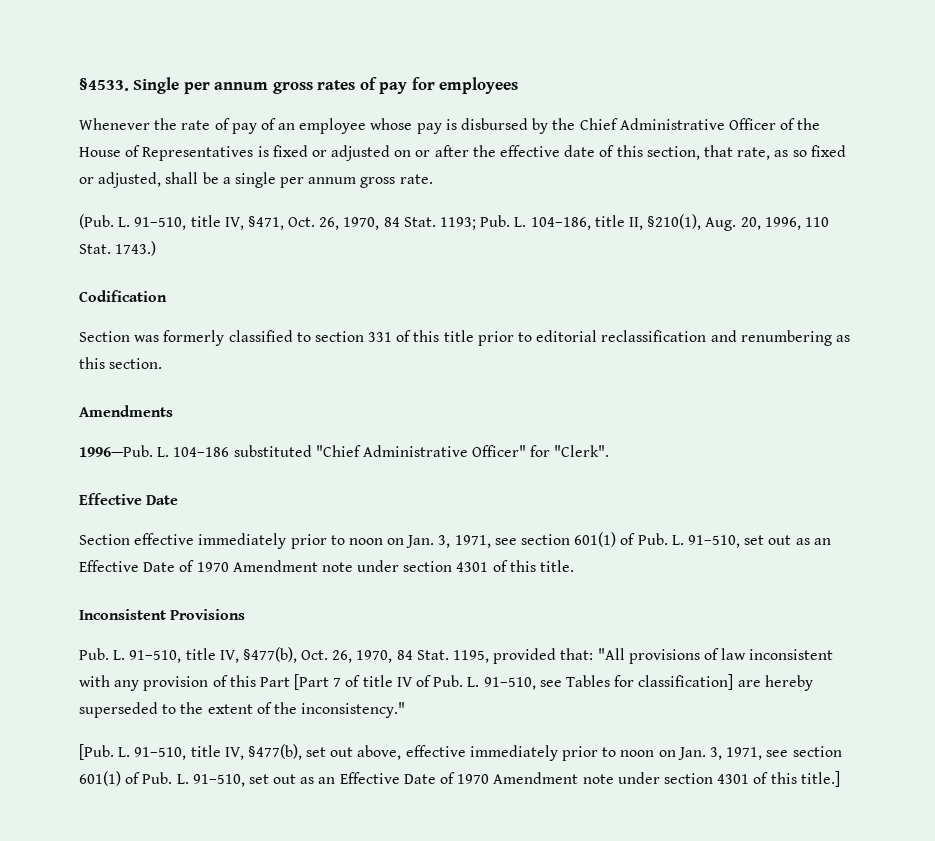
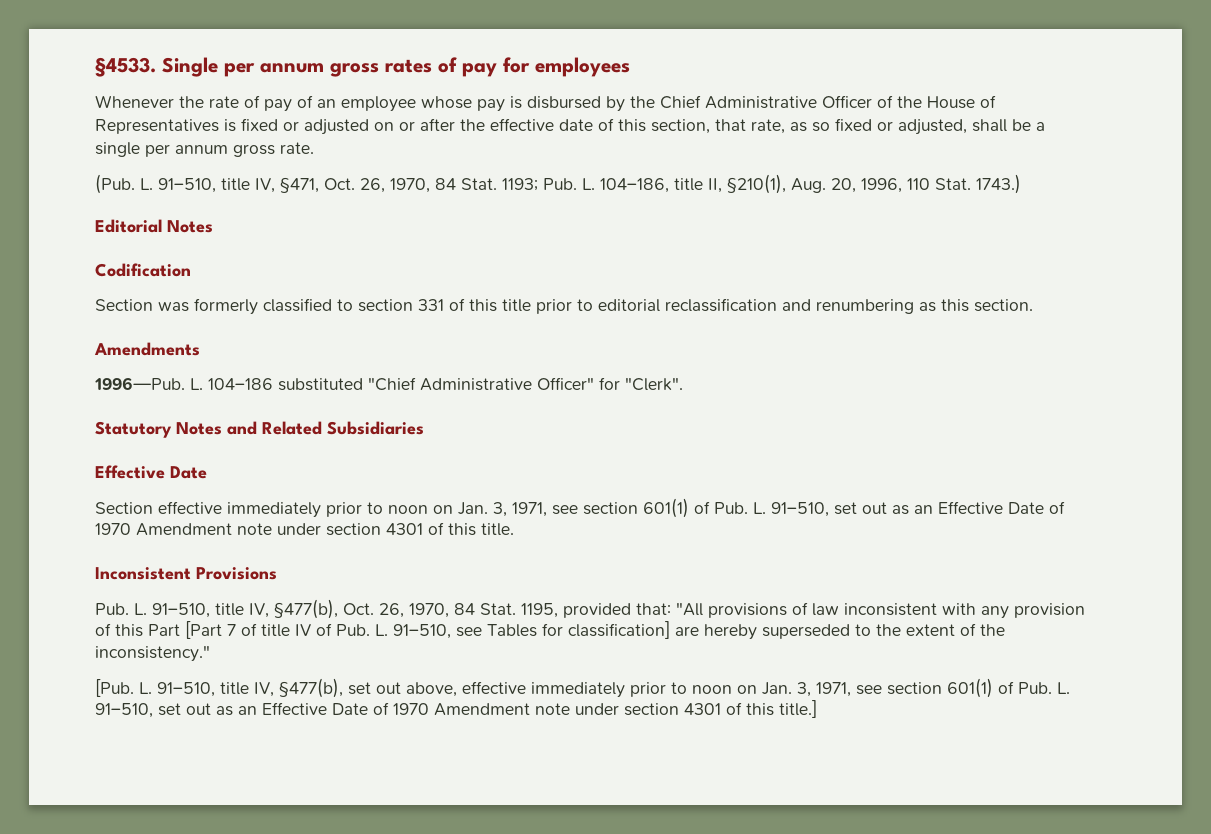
(157, 248) none -> [95,219,213,233] // Editorial Notes
(610, 451) none -> [95,421,424,438] // Statutory Notes and Related Subsidiaries

